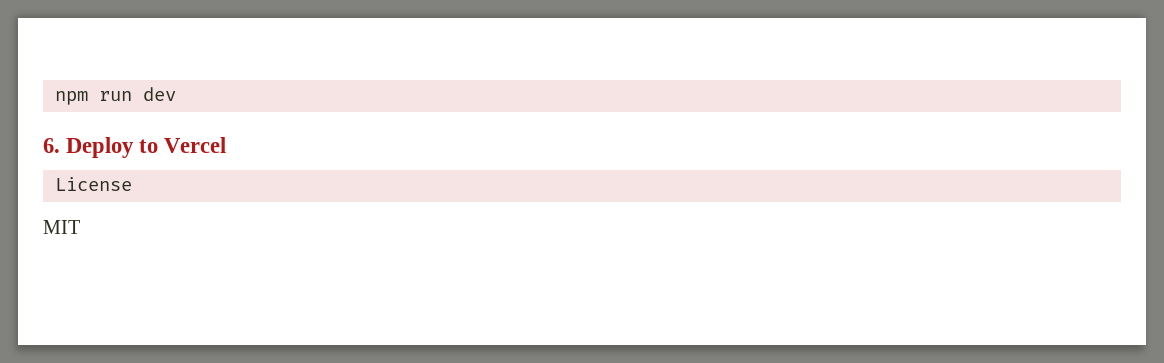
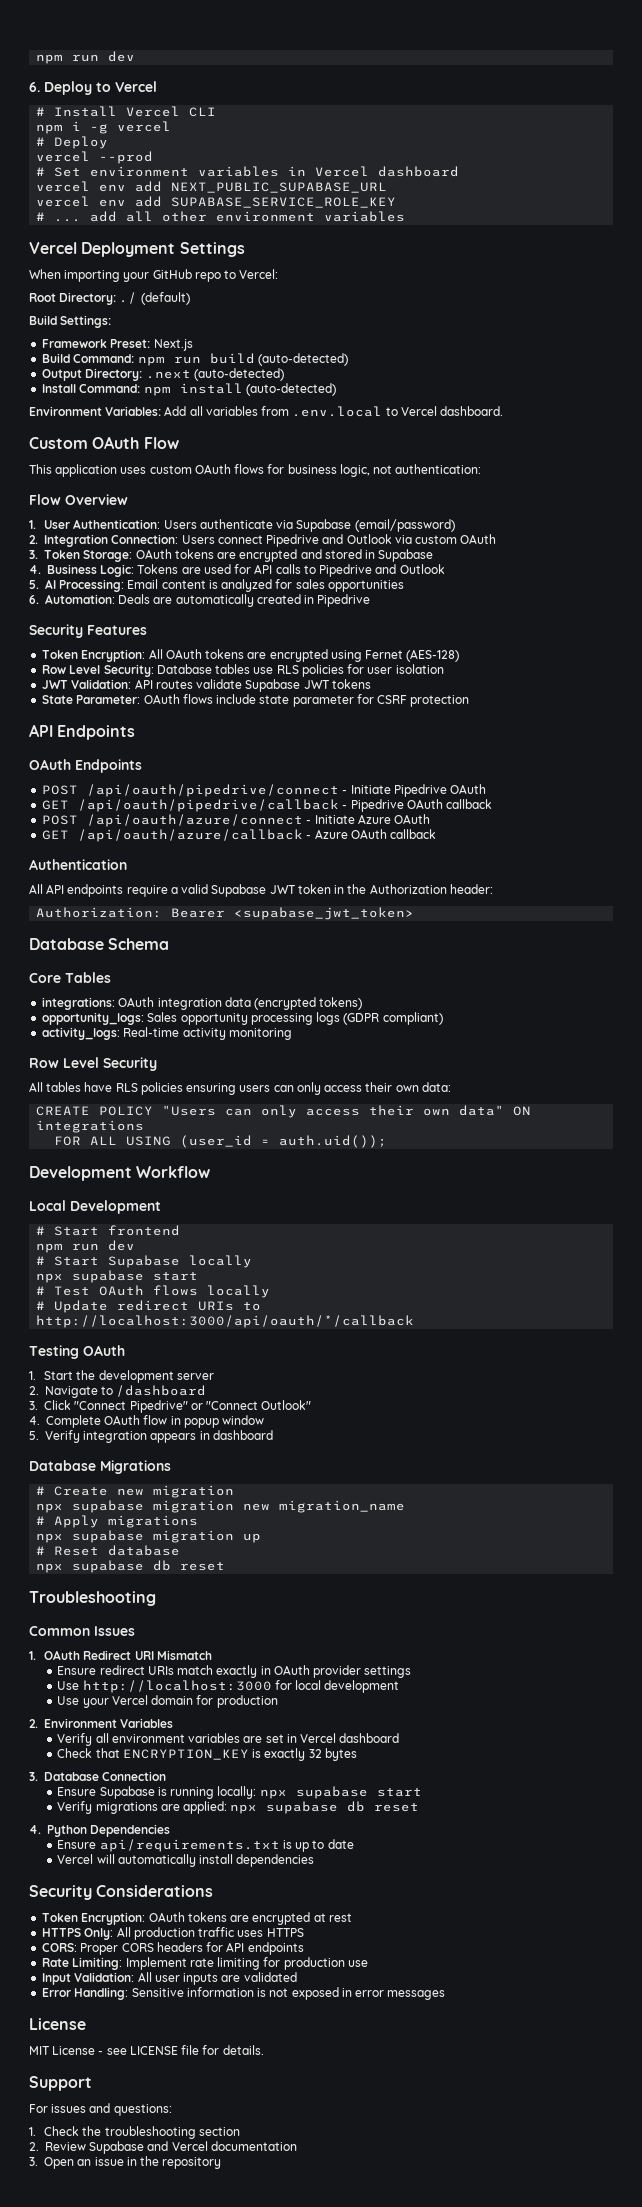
[55,177,132,191] [43,220,80,234] License // MIT -> [36,106,217,117] [36,121,172,134] [36,136,109,149] [36,151,154,164] [36,166,460,177] [36,181,388,193] [36,196,397,208] [36,211,406,222] [29,242,245,257] [29,269,279,282] [29,292,190,305] [29,315,112,328] [42,339,193,351] [42,353,348,366] [42,368,284,381] [42,383,336,396] [29,406,504,417] [29,436,179,449] [29,464,482,477] [29,494,128,505] [29,519,455,532] [29,534,497,547] [29,549,434,562] [29,564,445,577] [29,579,404,592] [29,594,371,607] [29,624,147,638] [42,649,460,662] [42,664,444,677] [42,679,371,692] [42,694,470,707] [29,724,136,740] [29,759,142,773] [42,784,487,797] [42,799,493,812] [42,814,431,827] [42,829,437,842] [29,859,127,870] [29,884,493,897] [36,907,415,920] [29,938,170,950] [29,972,111,983] [42,997,363,1010] [42,1012,443,1025] [42,1027,292,1040] [29,1057,157,1071] [29,1082,451,1095] [36,1105,532,1118] [36,1120,145,1133] [54,1135,388,1148] [29,1166,211,1181] [29,1200,161,1214] [36,1225,181,1236] [36,1240,136,1253] [36,1255,253,1268] [36,1270,199,1283] [36,1285,271,1298] [36,1300,262,1313] [36,1315,415,1328] [29,1345,125,1359] [29,1370,214,1383] [29,1385,207,1398] [29,1400,312,1413] [29,1415,265,1428] [29,1430,273,1443] [29,1460,171,1474] [36,1485,235,1498] [36,1500,406,1513] [36,1515,199,1528] [36,1530,262,1543] [36,1545,181,1556] [36,1560,226,1573] [29,1591,156,1606] [29,1626,135,1636] [29,1650,212,1660] [57,1665,412,1678] [57,1680,400,1693] [57,1695,278,1708] [29,1718,174,1728] [57,1733,400,1746] [57,1748,357,1761] [29,1771,167,1781] [57,1786,422,1799] [57,1801,420,1814] [29,1824,171,1837] [57,1839,354,1852] [57,1854,315,1867] [29,1885,214,1900] [42,1912,352,1925] [42,1927,304,1940] [42,1942,304,1955] [42,1957,368,1970] [42,1972,297,1985] [42,1987,446,2000] [29,2018,86,2030] [29,2045,264,2055] [29,2076,92,2091] [29,2103,172,2116] [29,2126,240,2139] [29,2141,297,2154] [29,2156,222,2169] # Install Vercel CLI // npm i -g vercel // # Deploy // vercel --prod // # Set environment variables in Vercel dashboard // vercel env add NEXT_PUBLIC_SUPABASE_URL // vercel env add SUPABASE_SERVICE_ROLE_KEY // # ... add all other environment variables // Vercel Deployment Settings // When importing your GitHub repo to Vercel: // Root Directory: ./ (default) // Build Settings: // Framework Preset: Next.js // Build Command: npm run build (auto-detected) // Output Directory: .next (auto-detected) // Install Command: npm install (auto-detected) // Environment Variables: Add all variables from .env.local to Vercel dashboard. // Custom OAuth Flow // This application uses custom OAuth flows for business logic, not authentication: // Flow Overview // 1. User Authentication: Users authenticate via Supabase (email/password) // 2. Integration Connection: Users connect Pipedrive and Outlook via custom OAuth // 3. Token Storage: OAuth tokens are encrypted and stored in Supabase // 4. Business Logic: Tokens are used for API calls to Pipedrive and Outlook // 5. AI Processing: Email content is analyzed for sales opportunities // 6. Automation: Deals are automatically created in Pipedrive // Security Features // Token Encryption: All OAuth tokens are encrypted using Fernet (AES-128) // Row Level Security: Database tables use RLS policies for user isolation // JWT Validation: API routes validate Supabase JWT tokens // State Parameter: OAuth flows include state parameter for CSRF protection // API Endpoints // OAuth Endpoints // POST /api/oauth/pipedrive/connect - Initiate Pipedrive OAuth // GET /api/oauth/pipedrive/callback - Pipedrive OAuth callback // POST /api/oauth/azure/connect - Initiate Azure OAuth // GET /api/oauth/azure/callback - Azure OAuth callback // Authentication // All API endpoints require a valid Supabase JWT token in the Authorization header: // Authorization: Bearer <supabase_jwt_token> // Database Schema // Core Tables // integrations: OAuth integration data (encrypted tokens) // opportunity_logs: Sales opportunity processing logs (GDPR compliant) // activity_logs: Real-time activity monitoring // Row Level Security // All tables have RLS policies ensuring users can only access their own data: // CREATE POLICY "Users can only access their own data" ON integrations // FOR ALL USING (user_id = auth.uid()); // Development Workflow // Local Development // # Start frontend // npm run dev // # Start Supabase locally // npx supabase start // # Test OAuth flows locally // # Update redirect URIs to http://localhost:3000/api/oauth/*/callback // Testing OAuth // 1. Start the development server // 2. Navigate to /dashboard // 3. Click "Connect Pipedrive" or "Connect Outlook" // 4. Complete OAuth flow in popup window // 5. Verify integration appears in dashboard // Database Migrations // # Create new migration // npx supabase migration new migration_name // # Apply migrations // npx supabase migration up // # Reset database // npx supabase db reset // Troubleshooting // Common Issues // 1. OAuth Redirect URI Mismatch // Ensure redirect URIs match exactly in OAuth provider settings // Use http://localhost:3000 for local development // Use your Vercel domain for production // 2. Environment Variables // Verify all environment variables are set in Vercel dashboard // Check that ENCRYPTION_KEY is exactly 32 bytes // 3. Database Connection // Ensure Supabase is running locally: npx supabase start // Verify migrations are applied: npx supabase db reset // 4. Python Dependencies // Ensure api/requirements.txt is up to date // Vercel will automatically install dependencies // Security Considerations // Token Encryption: OAuth tokens are encrypted at rest // HTTPS Only: All production traffic uses HTTPS // CORS: Proper CORS headers for API endpoints // Rate Limiting: Implement rate limiting for production use // Input Validation: All user inputs are validated // Error Handling: Sensitive information is not exposed in error messages // License // MIT License - see LICENSE file for details. // Support // For issues and questions: // 1. Check the troubleshooting section // 2. Review Supabase and Vercel documentation // 3. Open an issue in the repository

